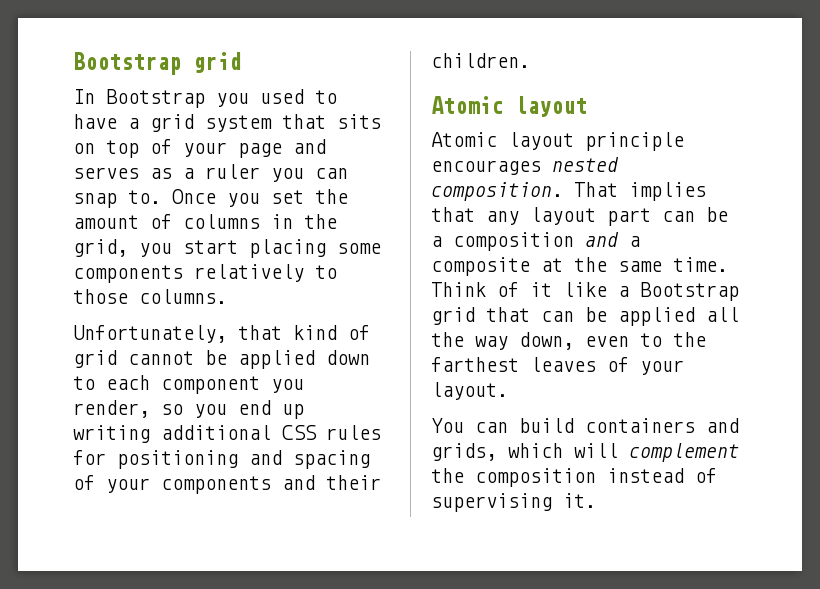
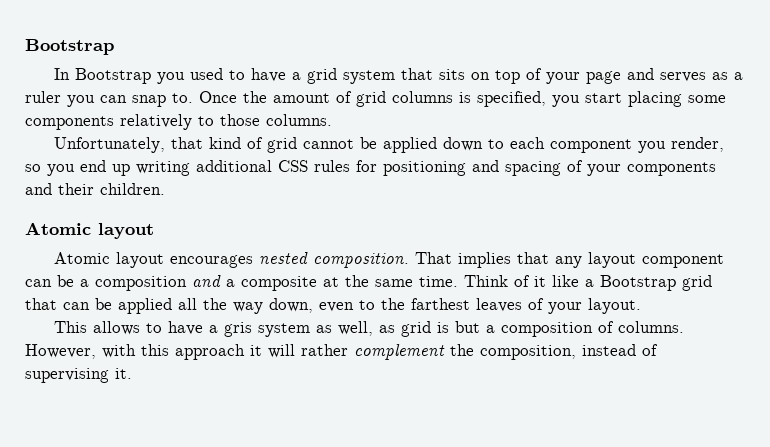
[73,52,241,75] Bootstrap grid -> [25,39,114,55] Bootstrap
[227,190,304,207] you set -> (237, 97) none
[183,214,337,229] [73,239,128,257] columns in the grid, -> [356,91,546,107] grid columns is specified,
[585,132,684,151] principle -> (164, 260) none
[607,208,651,226] part -> [641,254,724,268] component
[431,418,739,433] [431,443,618,461] You can build containers and grids, which will -> [53,321,684,337] [25,344,348,360] This allows to have a gris system as well, as grid is but a composition of columns. However, with this approach it will rather
[475,468,596,487] composition -> [480,345,576,360] composition,

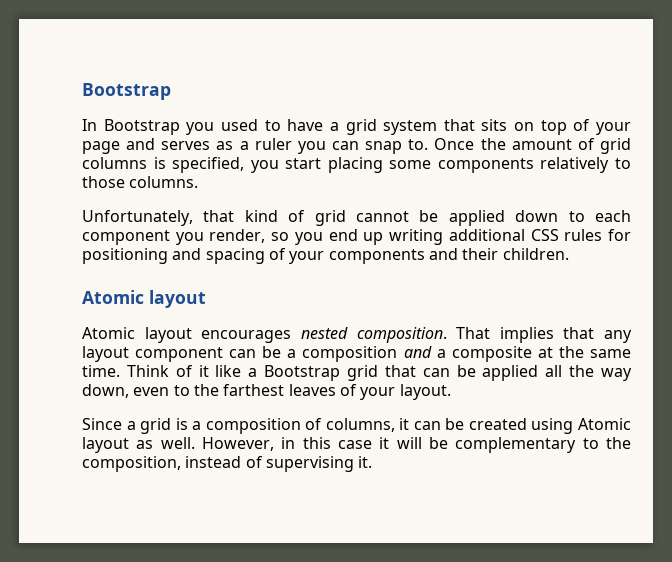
[53,321,395,337] This allows to have a gris system as well, as -> [82,418,136,430] Since a
[454,321,480,333] but -> (188, 424) none
[617,321,684,333] [25,344,445,360] columns. However, with this approach it will rather complement -> [325,418,632,434] [82,437,599,453] columns, it can be created using Atomic layout as well. However, in this case it will be complementary to

